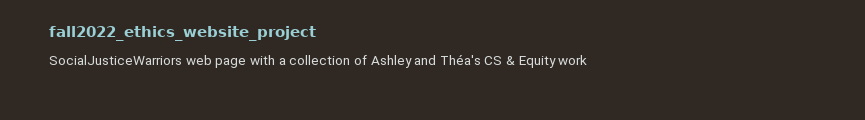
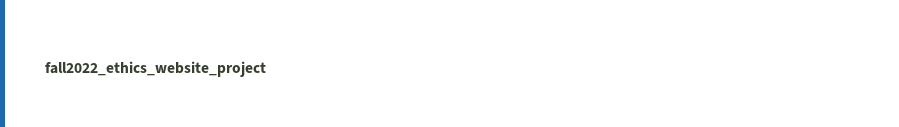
[49,54,588,68] // SocialJusticeWarriors web page with a collection of Ashley and Théa's CS & Equity work -> (266, 69) none

